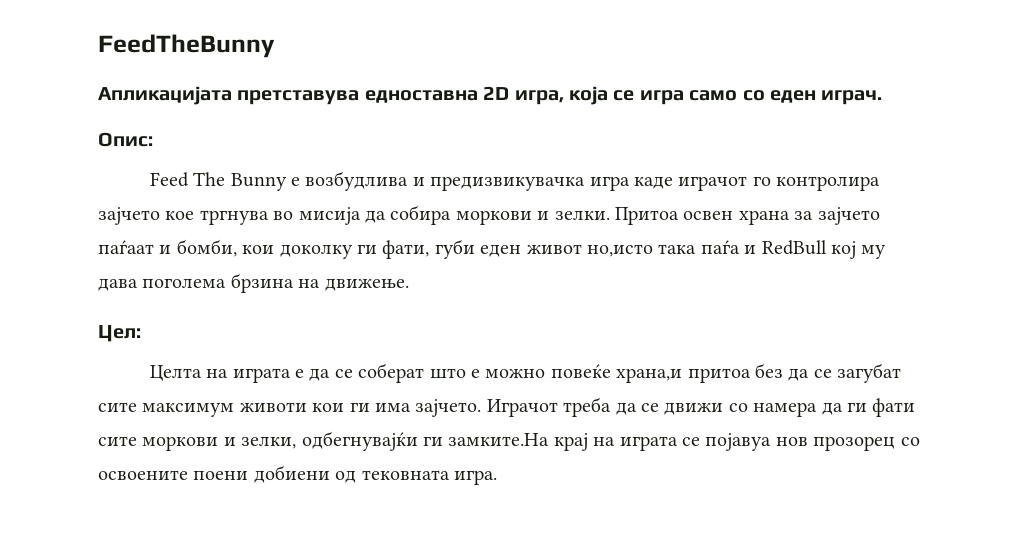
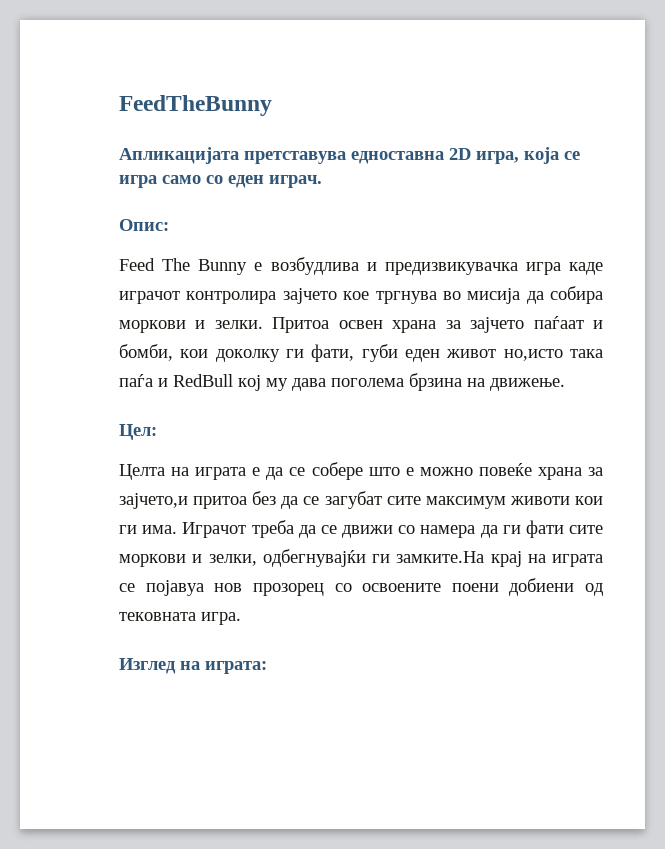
[752,176,771,186] го -> (180, 297) none
[358,363,425,383] соберат -> [311,462,363,480] собере
[616,368,683,383] храна,и -> [537,467,603,480] [119,493,188,509] храна за зајчето,и
[375,399,482,417] има зајчето. -> [142,525,178,534] има.
(497, 477) none -> [119,658,267,674] // Изглед на играта:

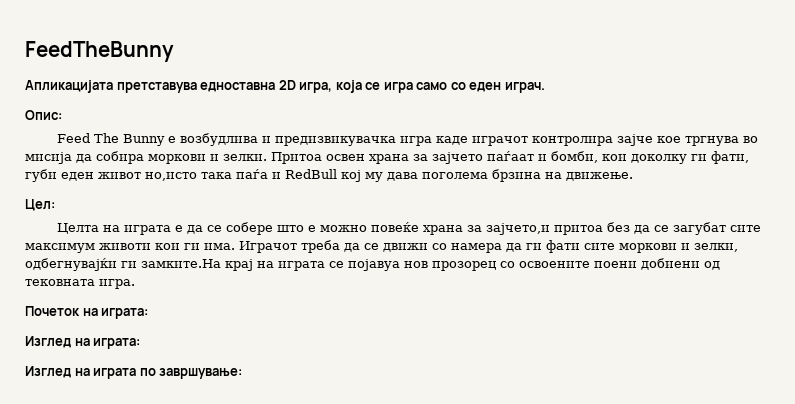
[282,288,337,304] зајчето -> [616,134,653,146] зајче
(241, 618) none -> [25,306,149,319] // Почеток на играта:
(267, 667) none -> [25,366,243,379] // Изглед на играта по завршување:

